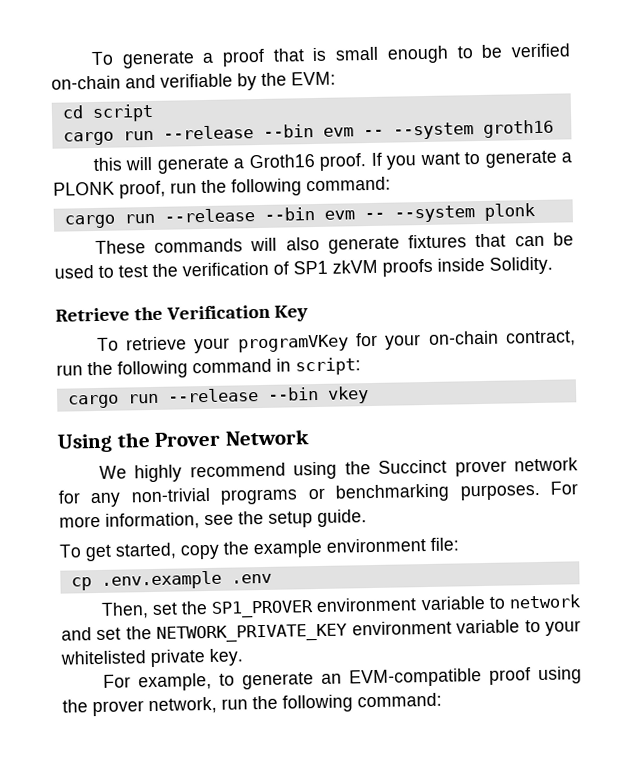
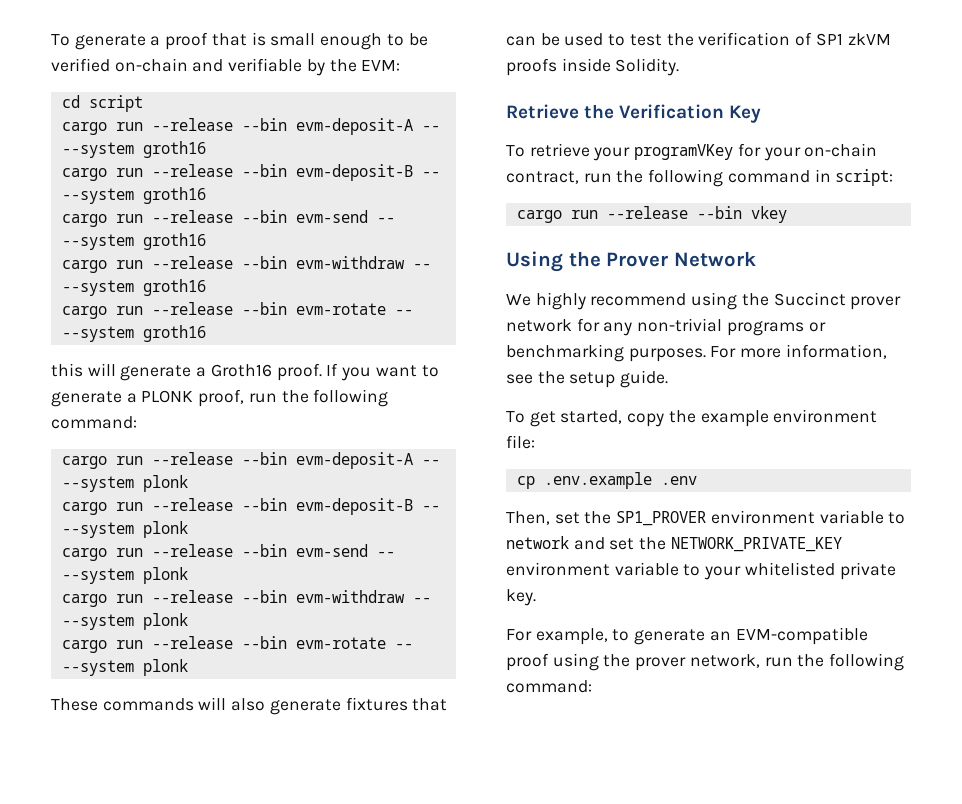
[322,127,354,137] evm -> [295,118,440,135] [61,141,206,158] [61,164,440,181] [61,187,206,204] [61,210,395,227] [61,233,206,250] [61,256,431,273] [61,279,206,296] [61,302,386,319] evm-deposit-A -- --system groth16 // cargo run --release --bin evm-deposit-B -- --system groth16 // cargo run --release --bin evm-send -- --system groth16 // cargo run --release --bin evm-withdraw -- --system groth16 // cargo run --release --bin evm-rotate
[323,210,355,220] evm -> [295,452,440,469] [61,475,188,492] [61,498,440,515] [61,521,188,538] [61,544,395,561] [61,567,188,584] [61,590,431,607] [61,613,188,630] [61,636,386,653] evm-deposit-A -- --system plonk // cargo run --release --bin evm-deposit-B -- --system plonk // cargo run --release --bin evm-send -- --system plonk // cargo run --release --bin evm-withdraw -- --system plonk // cargo run --release --bin evm-rotate

